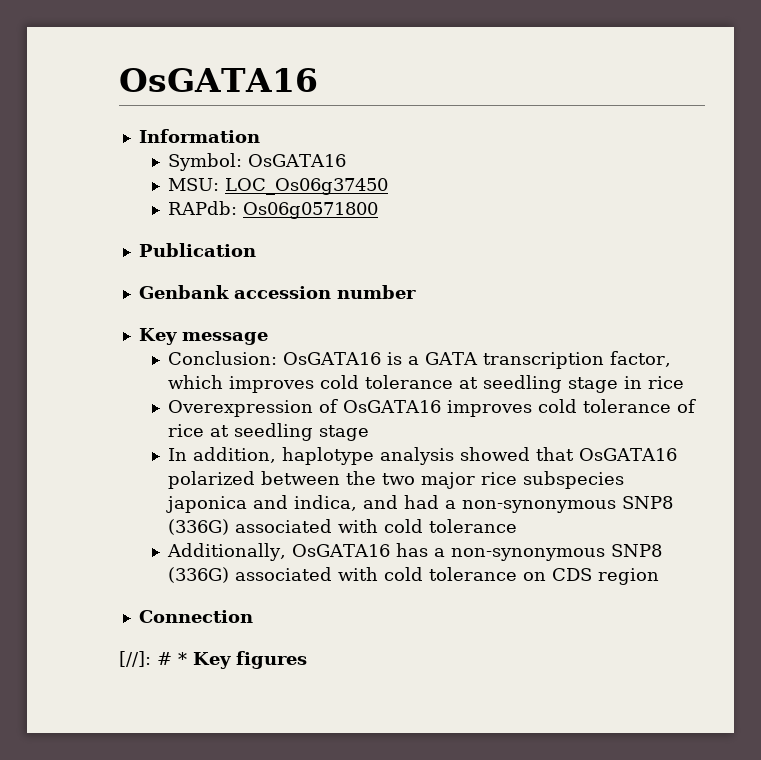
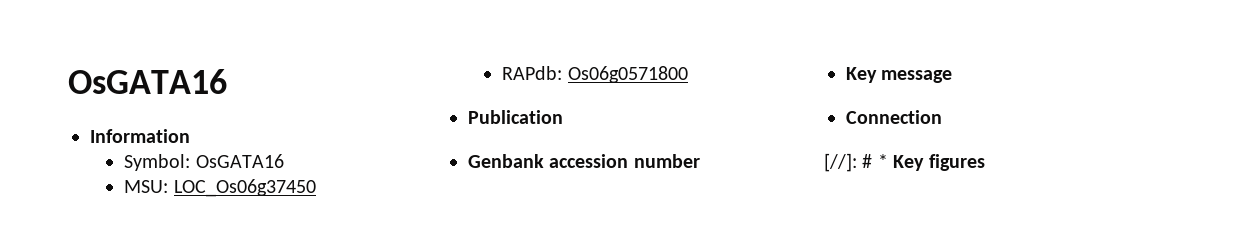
[168,351,671,369] [168,375,685,393] [168,399,696,417] [168,423,370,441] [168,447,678,465] [168,471,625,489] [166,495,674,513] [168,519,518,535] [167,543,662,561] [168,567,660,585] // Conclusion: OsGATA16 is a GATA transcription factor, which improves cold tolerance at seedling stage in rice // Overexpression of OsGATA16 improves cold tolerance of rice at seedling stage // In addition, haplotype analysis showed that OsGATA16 polarized between the two major rice subspecies japonica and indica, and had a non-synonymous SNP8 (336G) associated with cold tolerance // Additionally, OsGATA16 has a non-synonymous SNP8 (336G) associated with cold tolerance on CDS region -> (953, 76) none

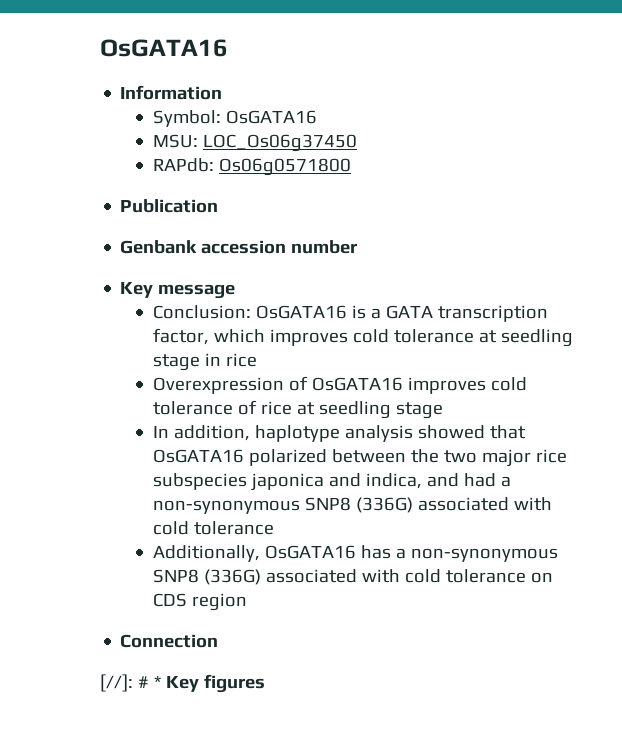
(953, 76) none -> [153,305,549,322] [153,328,574,347] [153,353,258,371] [153,376,528,394] [153,400,444,419] [153,425,527,442] [153,449,568,467] [153,473,512,491] [153,497,553,514] [153,521,275,535] [153,545,559,562] [153,569,554,585] [153,593,248,611] // Conclusion: OsGATA16 is a GATA transcription factor, which improves cold tolerance at seedling stage in rice // Overexpression of OsGATA16 improves cold tolerance of rice at seedling stage // In addition, haplotype analysis showed that OsGATA16 polarized between the two major rice subspecies japonica and indica, and had a non-synonymous SNP8 (336G) associated with cold tolerance // Additionally, OsGATA16 has a non-synonymous SNP8 (336G) associated with cold tolerance on CDS region

